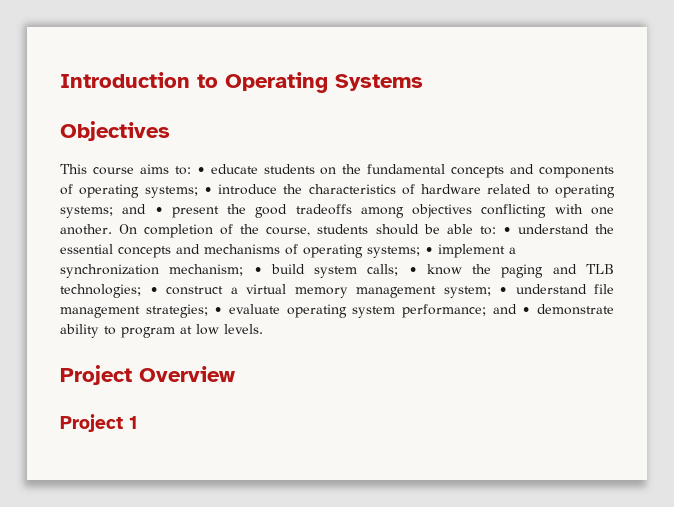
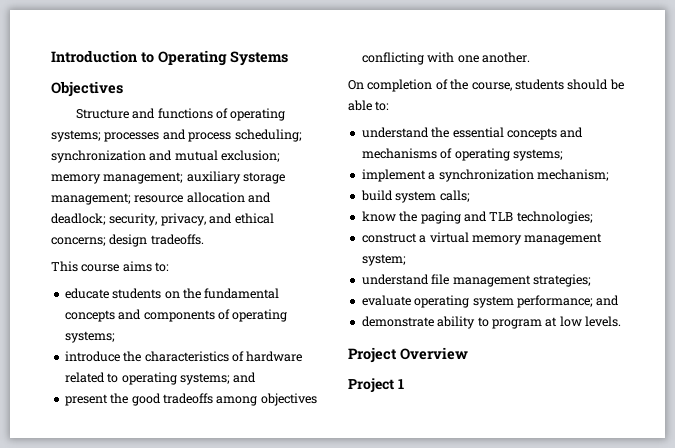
(170, 131) none -> [75,108,286,121] [51,129,302,142] [51,150,281,163] [51,171,286,184] [51,192,272,205] [51,213,274,226] [51,234,204,247] // Structure and functions of operating systems; processes and process scheduling; synchronization and mutual exclusion; memory management; auxiliary storage management; resource allocation and deadlock; security, privacy, and ethical concerns; design tradeoffs.
[196,167,205,174] • -> (170, 267) //
[203,187,212,194] • -> (115, 337) //
[154,207,163,214] • -> (257, 377) //
(112, 229) none -> (530, 57) //
[502,227,511,234] • -> (390, 106) //
[425,247,433,254] • -> (563, 155) //
[253,267,262,274] • -> (609, 175) //
[408,267,417,274] • -> (470, 196) //
[149,287,158,294] • -> (593, 217) //
[499,287,507,294] • -> (406, 260) //
[214,307,223,314] • -> (591, 280) //
[522,307,531,314] • -> (620, 300) //

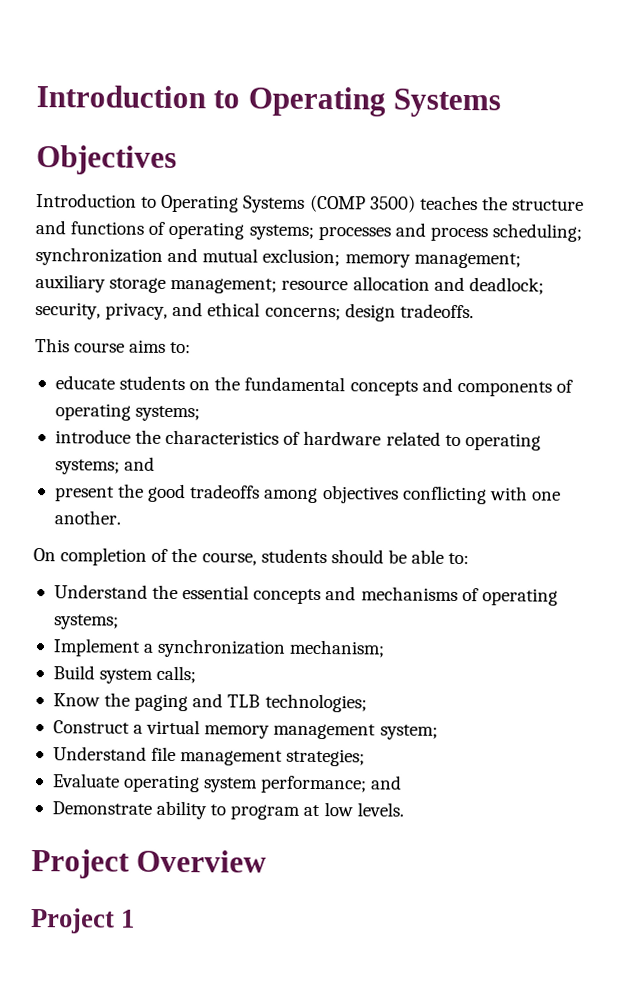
[75,109,129,119] Structure -> [36,193,585,213] Introduction to Operating Systems (COMP 3500) teaches the structure
[361,127,429,138] understand -> [53,584,148,599] Understand
[361,169,426,182] implement -> [52,638,141,657] Implement
[360,190,393,201] build -> [52,665,95,680] Build
[361,211,396,222] know -> [52,693,100,707] Know
[361,233,417,243] construct -> [52,720,130,734] Construct
[361,274,429,285] understand -> [52,746,147,761] Understand
[361,295,411,306] evaluate -> [51,773,120,788] Evaluate
[361,316,434,327] demonstrate -> [51,801,152,815] Demonstrate

